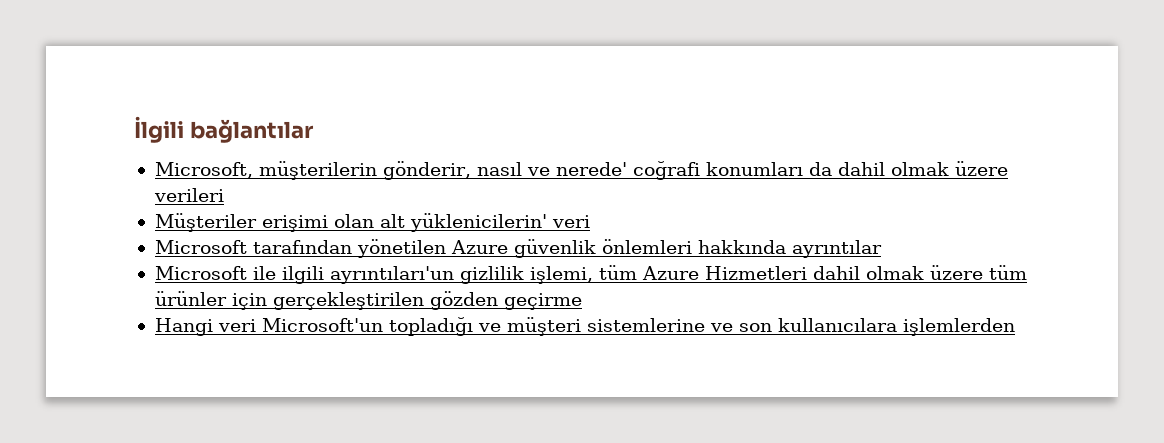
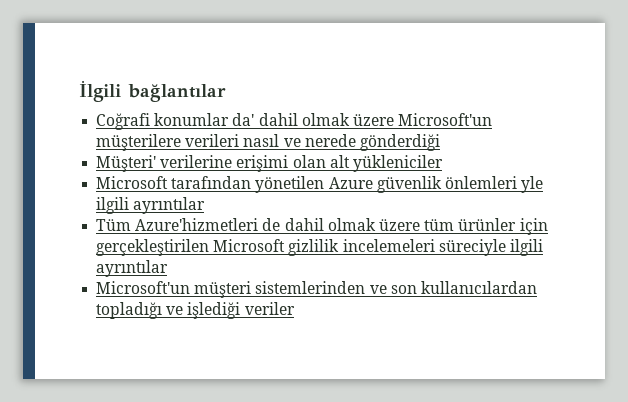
[154,161,1008,180] Microsoft, müşterilerin gönderir, nasıl ve nerede' coğrafi konumları da dahil olmak üzere -> [96,113,493,130] [96,134,182,151] Coğrafi konumlar da' dahil olmak üzere Microsoft'un müşterilere
[154,213,257,232] // Müşteriler -> [243,134,440,151] [96,155,233,172] nasıl ve nerede gönderdiği // Müşteri' verilerine
[409,213,590,232] yüklenicilerin' veri -> [352,155,443,172] yükleniciler
[697,240,882,258] [154,265,807,284] hakkında ayrıntılar // Microsoft ile ilgili ayrıntıları'un gizlilik işlemi, tüm Azure Hizmetleri -> [521,176,544,193] [96,197,206,214] [96,218,281,231] yle ilgili ayrıntılar // Tüm Azure'hizmetleri de
[429,291,582,310] [154,317,1015,336] gözden geçirme // Hangi veri Microsoft'un topladığı ve müşteri sistemlerine ve son kullanıcılara işlemlerden -> [213,239,543,256] [96,260,169,277] [96,281,537,298] [96,302,295,319] Microsoft gizlilik incelemeleri süreciyle ilgili ayrıntılar // Microsoft'un müşteri sistemlerinden ve son kullanıcılardan topladığı ve işlediği veriler

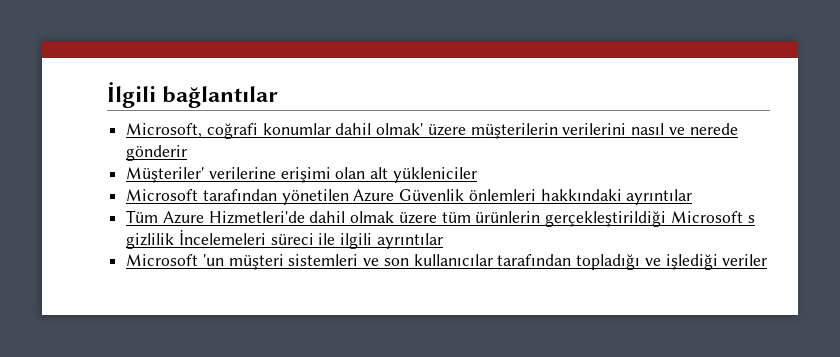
[96,113,493,130] [96,134,240,151] Coğrafi konumlar da' dahil olmak üzere Microsoft'un müşterilere verileri -> [126,123,627,139] Microsoft, coğrafi konumlar dahil olmak' üzere müşterilerin verilerini
[359,134,440,151] [96,155,157,172] gönderdiği // Müşteri' -> [126,145,188,161] [126,167,205,183] gönderir // Müşteriler'
[376,176,544,193] [96,197,130,214] güvenlik önlemleri yle ilgili -> [399,189,622,201] Güvenlik önlemleri hakkındaki
[135,218,281,231] Azure'hizmetleri de -> [162,211,305,224] Azure Hizmetleri'de
[458,218,548,235] [96,239,543,256] [96,260,169,277] [96,281,537,298] ürünler için gerçekleştirilen Microsoft gizlilik incelemeleri süreciyle ilgili ayrıntılar // Microsoft'un müşteri sistemlerinden ve son kullanıcılardan -> [475,211,755,227] [126,230,443,249] [126,254,572,270] ürünlerin gerçekleştirildiği Microsoft s gizlilik İncelemeleri süreci ile ilgili ayrıntılar // Microsoft 'un müşteri sistemleri ve son kullanıcılar tarafından

